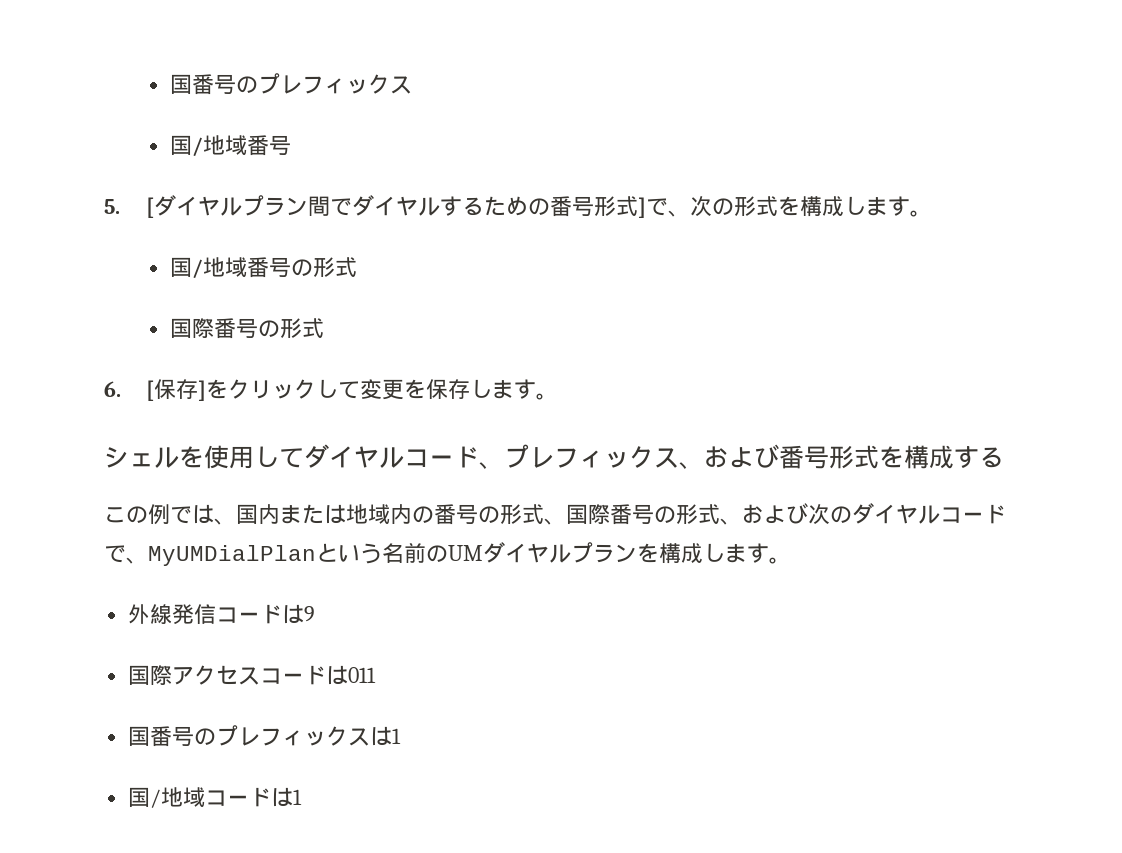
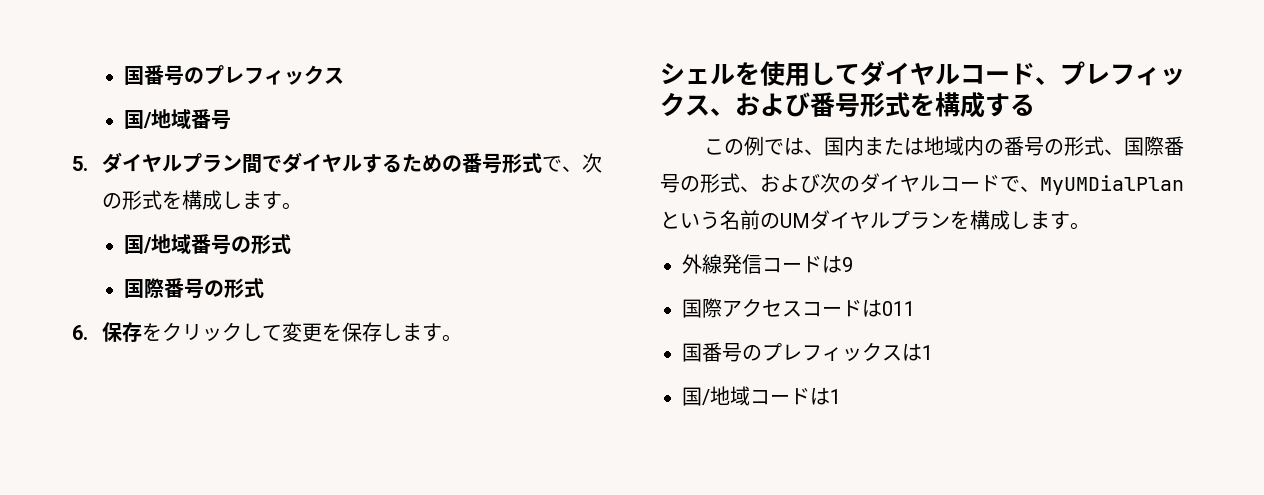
[145,197,154,218] [ -> (88, 163) none
[637,197,646,218] ] -> (542, 163) none
[145,379,206,401] [保存] -> [101,322,142,342] 保存

